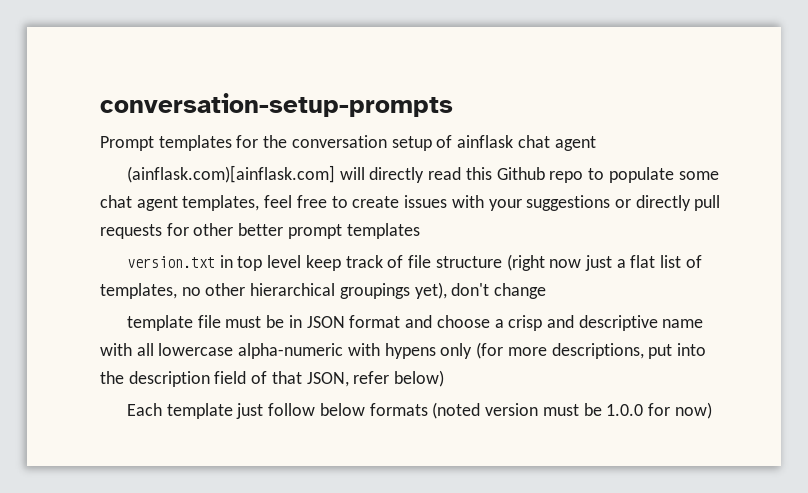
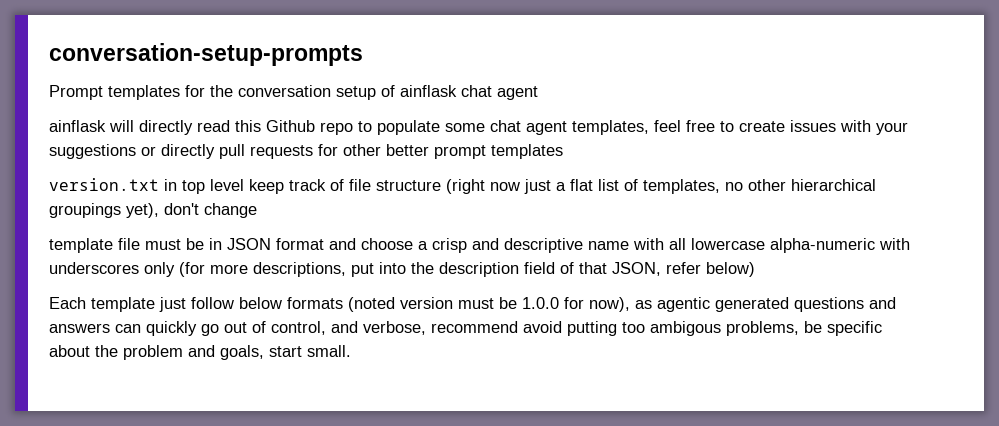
[127,165,336,183] (ainflask.com)[ainflask.com] -> [49,120,106,132] ainflask
[384,343,436,359] hypens -> [49,262,139,274] underscores
[674,402,712,419] now) -> [589,297,896,312] [49,321,882,336] [49,345,351,360] now), as agentic generated questions and answers can quickly go out of control, and verbose, recommend avoid putting too ambigous problems, be specific about the problem and goals, start small.

